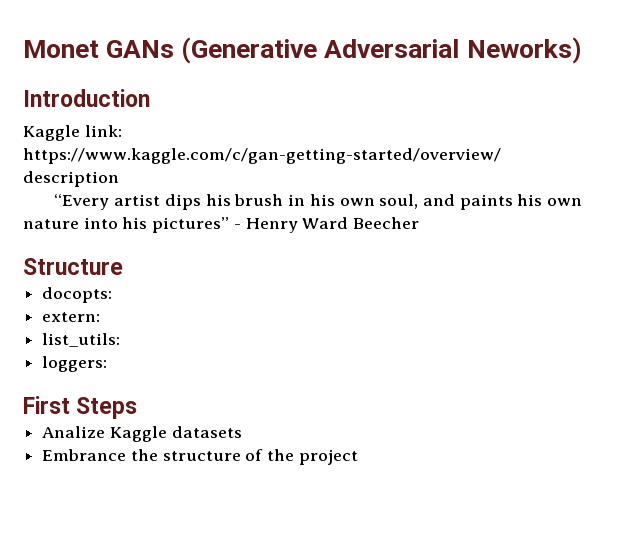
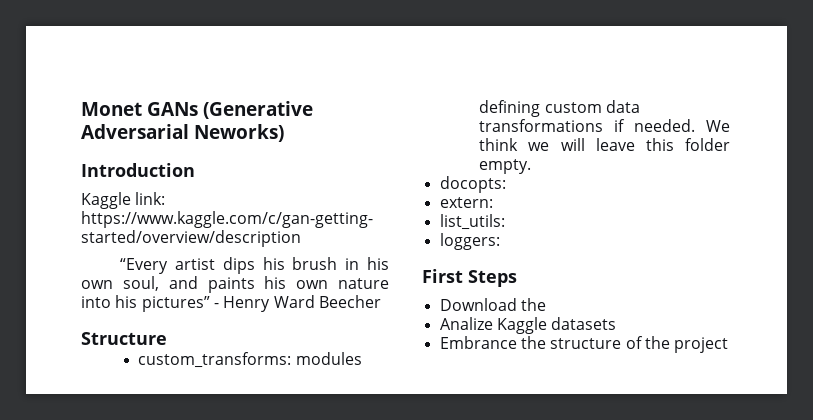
(123, 266) none -> [138,352,362,368] [479,100,640,117] [479,119,730,132] [479,138,730,151] [479,159,532,174] // custom_transforms: modules defining custom data transformations if needed. We think we will leave this folder empty.
(138, 408) none -> [439,298,546,311] // Download the

